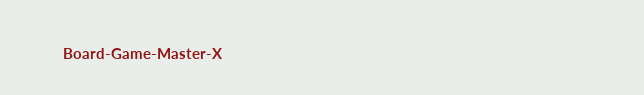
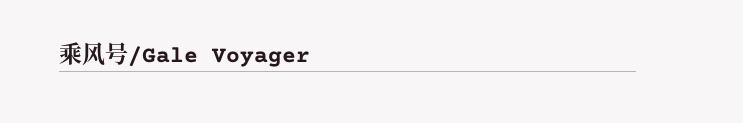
[63,48,223,59] Board-Game-Master-X -> [59,42,310,67] 乘风号/Gale Voyager

